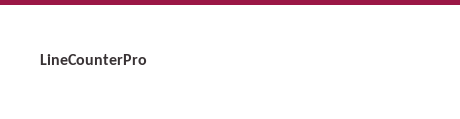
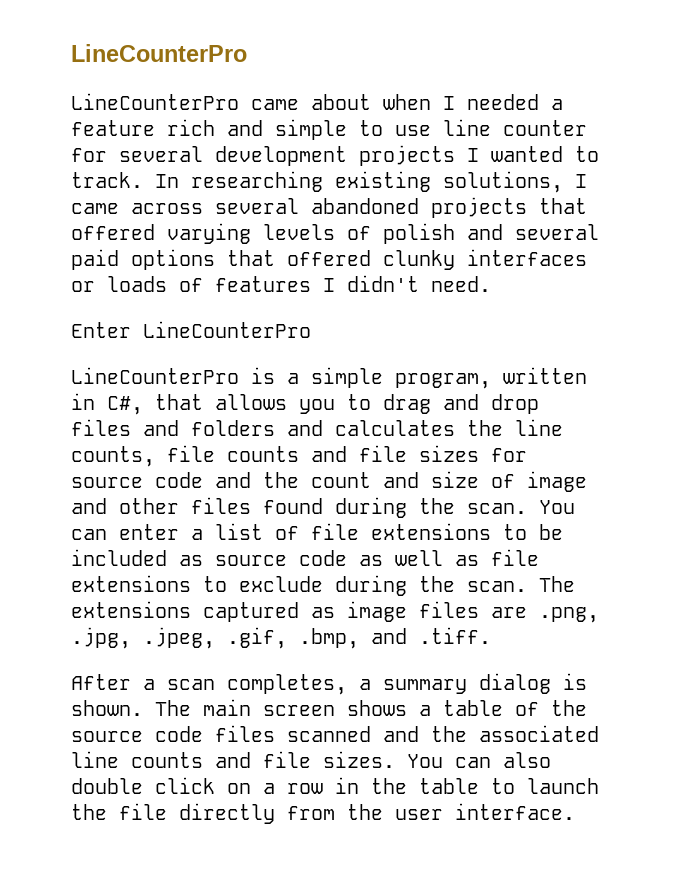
[40,54,147,65] LineCounterPro -> [71,44,247,62] [71,93,563,110] [71,119,587,140] [71,145,599,166] [71,171,587,193] [71,197,587,218] [71,223,599,244] [71,249,587,270] [71,275,491,292] [71,321,311,338] [71,367,587,389] [71,393,539,415] [71,419,563,436] [71,445,527,467] [71,471,587,492] [71,497,575,518] [71,523,563,540] [71,549,539,566] [71,575,575,596] [71,601,599,623] [71,627,491,649] [71,673,587,695] [71,699,587,716] [71,725,599,742] [71,751,551,768] [71,777,599,794] [71,803,575,824] LineCounterPro // LineCounterPro came about when I needed a feature rich and simple to use line counter for several development projects I wanted to track. In researching existing solutions, I came across several abandoned projects that offered varying levels of polish and several paid options that offered clunky interfaces or loads of features I didn't need. // Enter LineCounterPro // LineCounterPro is a simple program, written in C#, that allows you to drag and drop files and folders and calculates the line counts, file counts and file sizes for source code and the count and size of image and other files found during the scan. You can enter a list of file extensions to be included as source code as well as file extensions to exclude during the scan. The extensions captured as image files are .png, .jpg, .jpeg, .gif, .bmp, and .tiff. // After a scan completes, a summary dialog is shown. The main screen shows a table of the source code files scanned and the associated line counts and file sizes. You can also double click on a row in the table to launch the file directly from the user interface.

